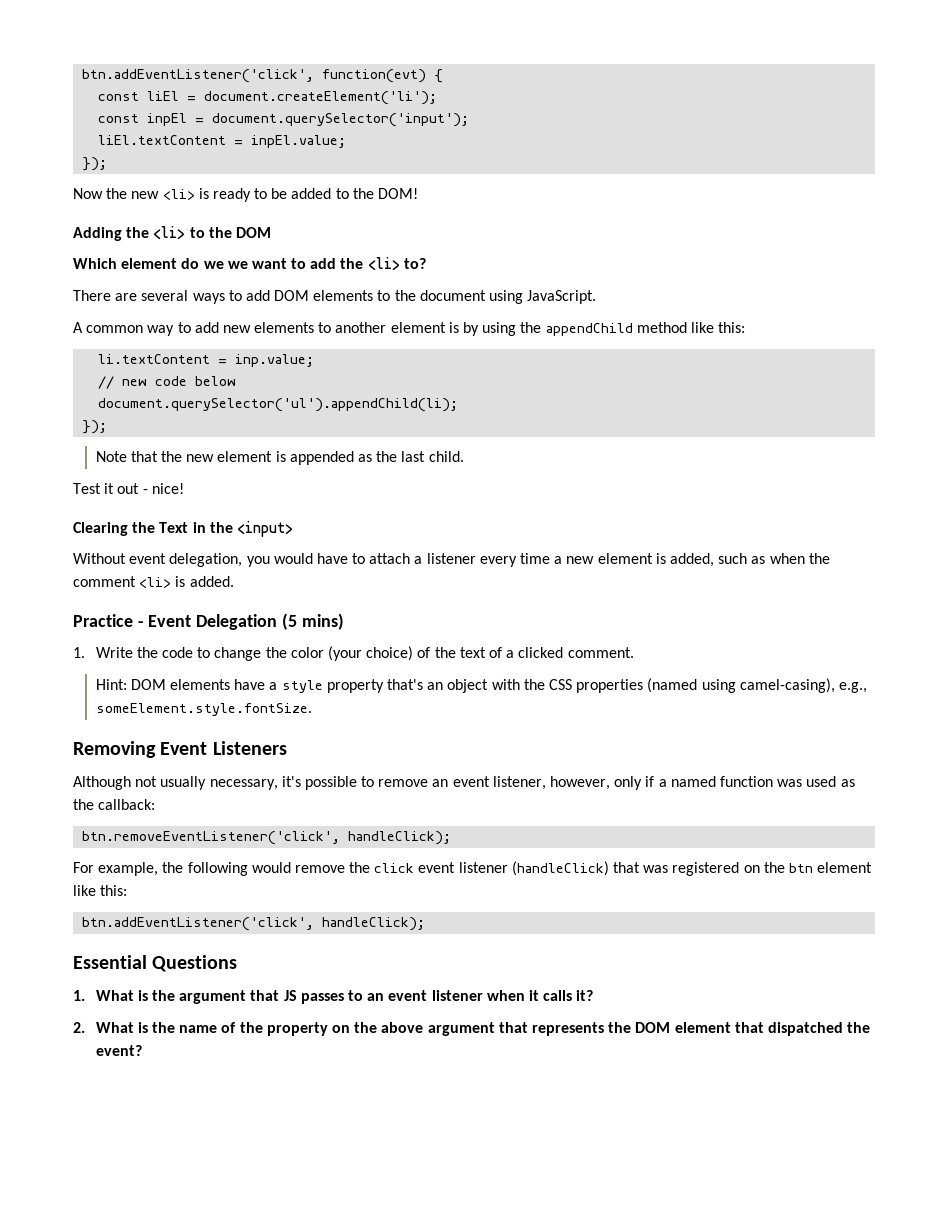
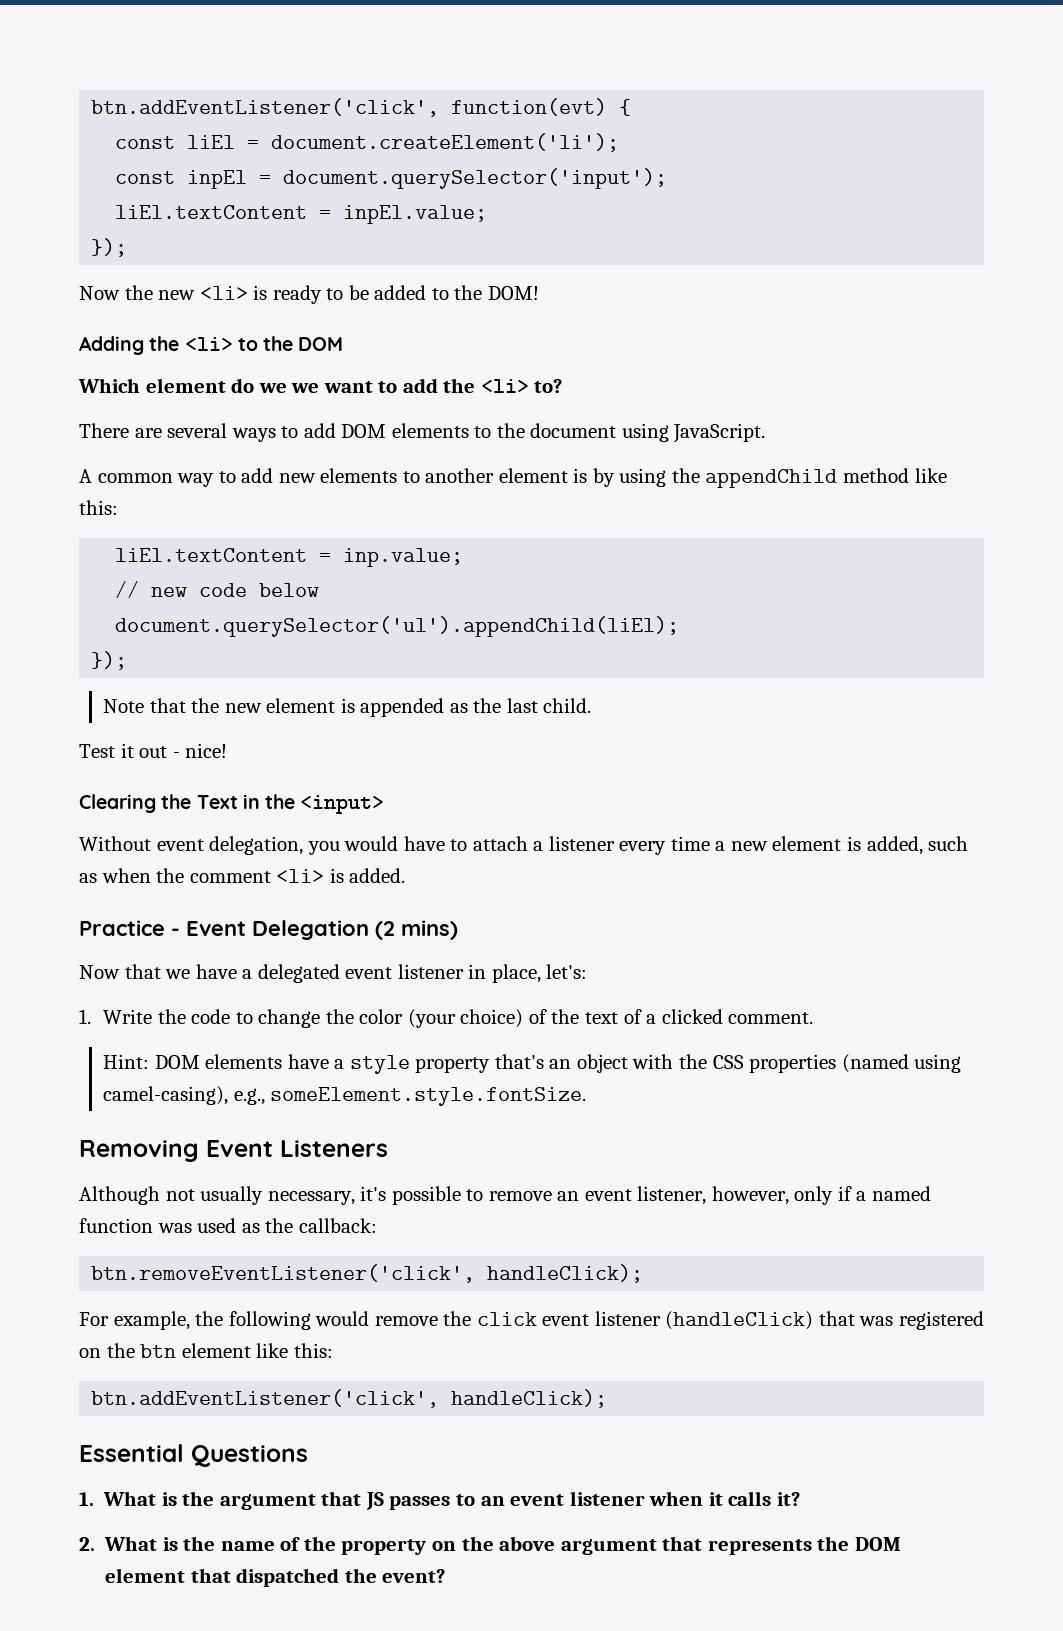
[98,354,211,364] li.textContent -> [115,548,308,562] liEl.textContent
[98,398,459,412] document.querySelector('ul').appendChild(li); -> [115,616,680,637] document.querySelector('ul').appendChild(liEl);
[281,613,297,630] (5 -> [375,921,395,940] (2
(344, 621) none -> [79,964,588,983] // Now that we have a delegated event listener in place, let's:

